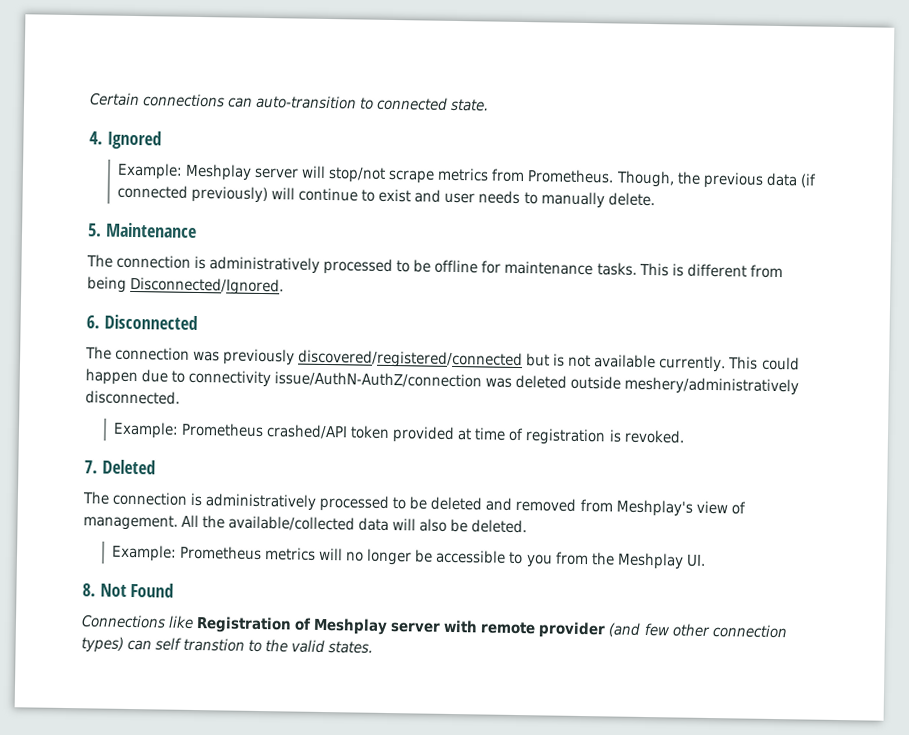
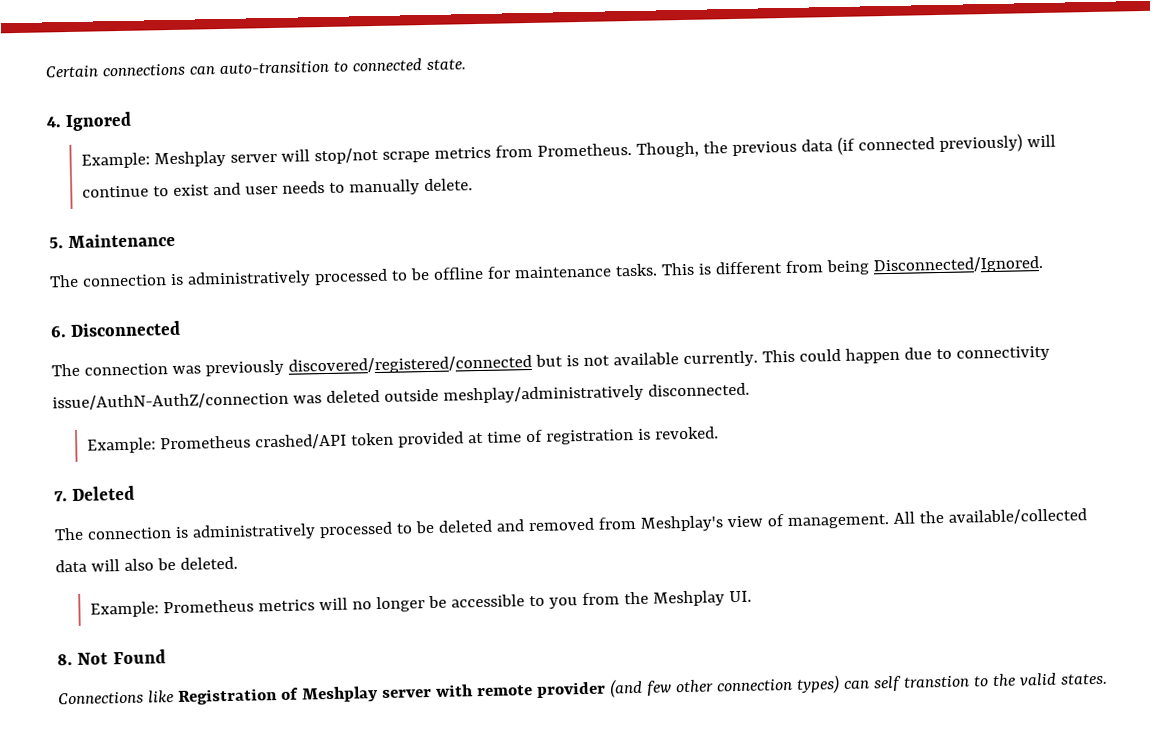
[624,376,800,396] meshery/administratively -> [442,384,644,404] meshplay/administratively

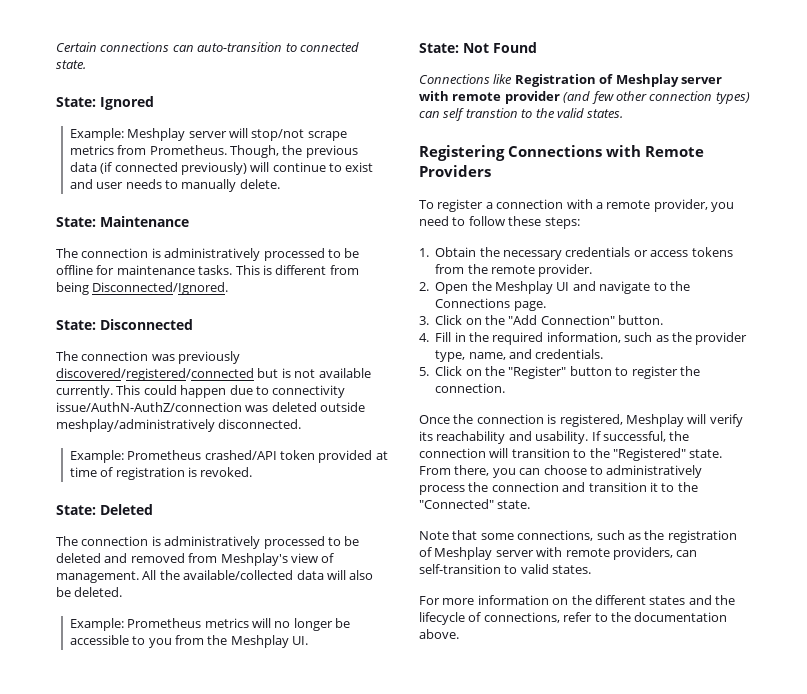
[46,116,62,128] 4. -> [56,97,96,107] State:
[49,237,64,249] 5. -> [56,217,96,227] State:
[50,326,67,338] 6. -> [56,320,96,330] State:
[54,491,68,502] 7. -> [56,505,96,515] State:
[57,654,73,666] 8. -> [419,43,459,53] State:
(1108, 679) none -> [419,145,704,161] [419,165,491,177] [419,199,734,212] [419,216,580,229] [419,247,733,260] [435,264,593,277] [419,281,690,294] [435,298,546,311] [419,315,664,325] [419,332,748,345] [435,349,604,362] [419,366,700,379] [435,383,506,393] [419,414,743,427] [419,431,690,444] [419,448,723,461] [419,465,703,478] [419,482,698,495] [419,499,531,509] [419,530,737,543] [419,547,698,560] [419,564,592,574] [419,595,735,605] [419,612,728,625] [419,629,459,639] // Registering Connections with Remote Providers // To register a connection with a remote provider, you need to follow these steps: // 1. Obtain the necessary credentials or access tokens from the remote provider. // 2. Open the Meshplay UI and navigate to the Connections page. // 3. Click on the "Add Connection" button. // 4. Fill in the required information, such as the provider type, name, and credentials. // 5. Click on the "Register" button to register the connection. // Once the connection is registered, Meshplay will verify its reachability and usability. If successful, the connection will transition to the "Registered" state. From there, you can choose to administratively process the connection and transition it to the "Connected" state. // Note that some connections, such as the registration of Meshplay server with remote providers, can self-transition to valid states. // For more information on the different states and the lifecycle of connections, refer to the documentation above.

